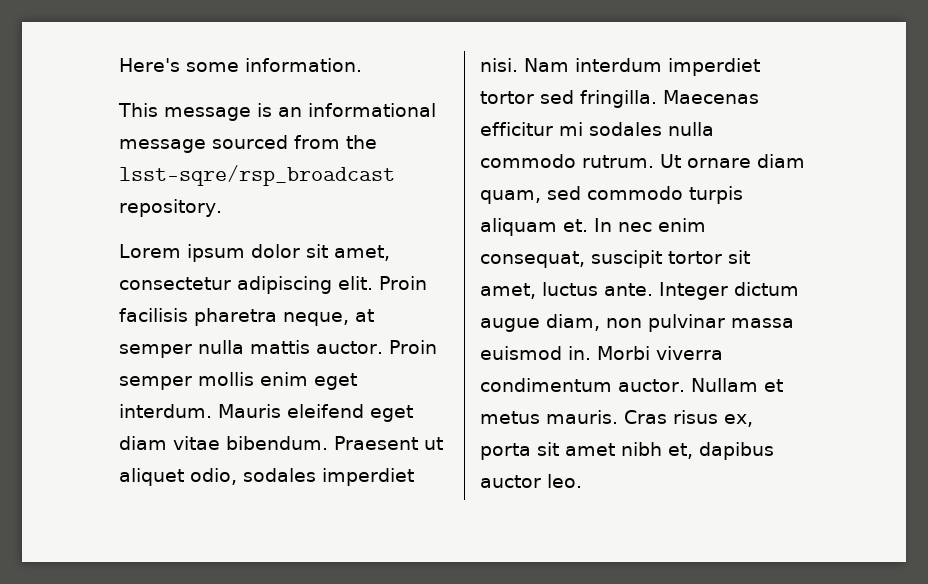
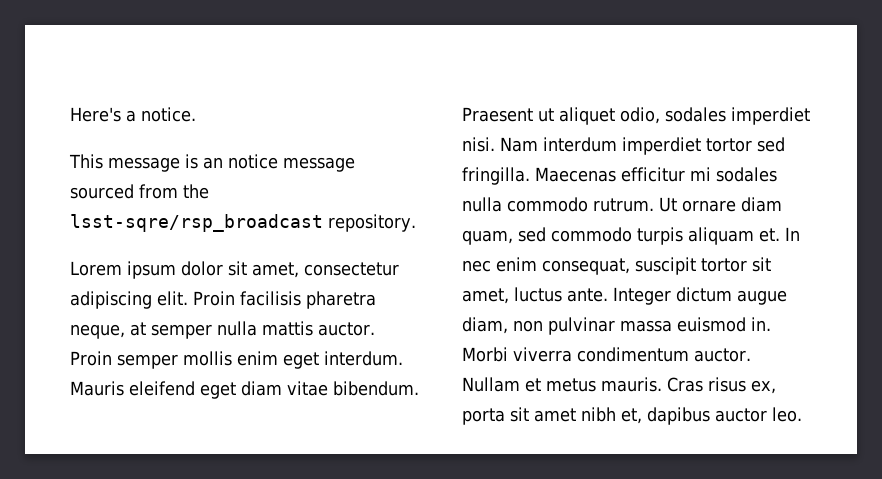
[186,58,362,72] some information. -> [126,107,196,122] a notice.
[308,103,436,117] informational -> [228,154,278,169] notice

